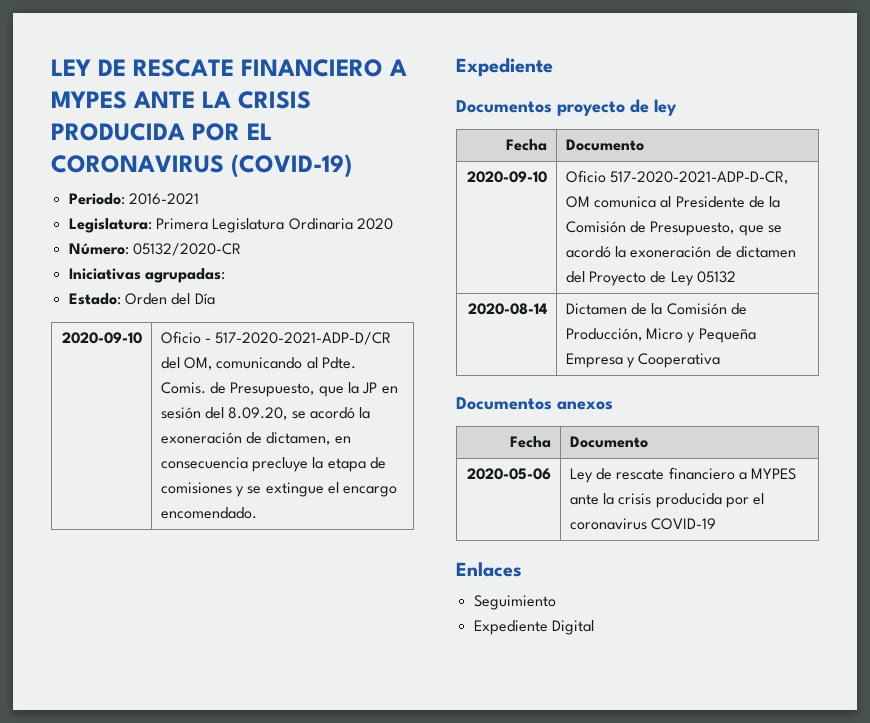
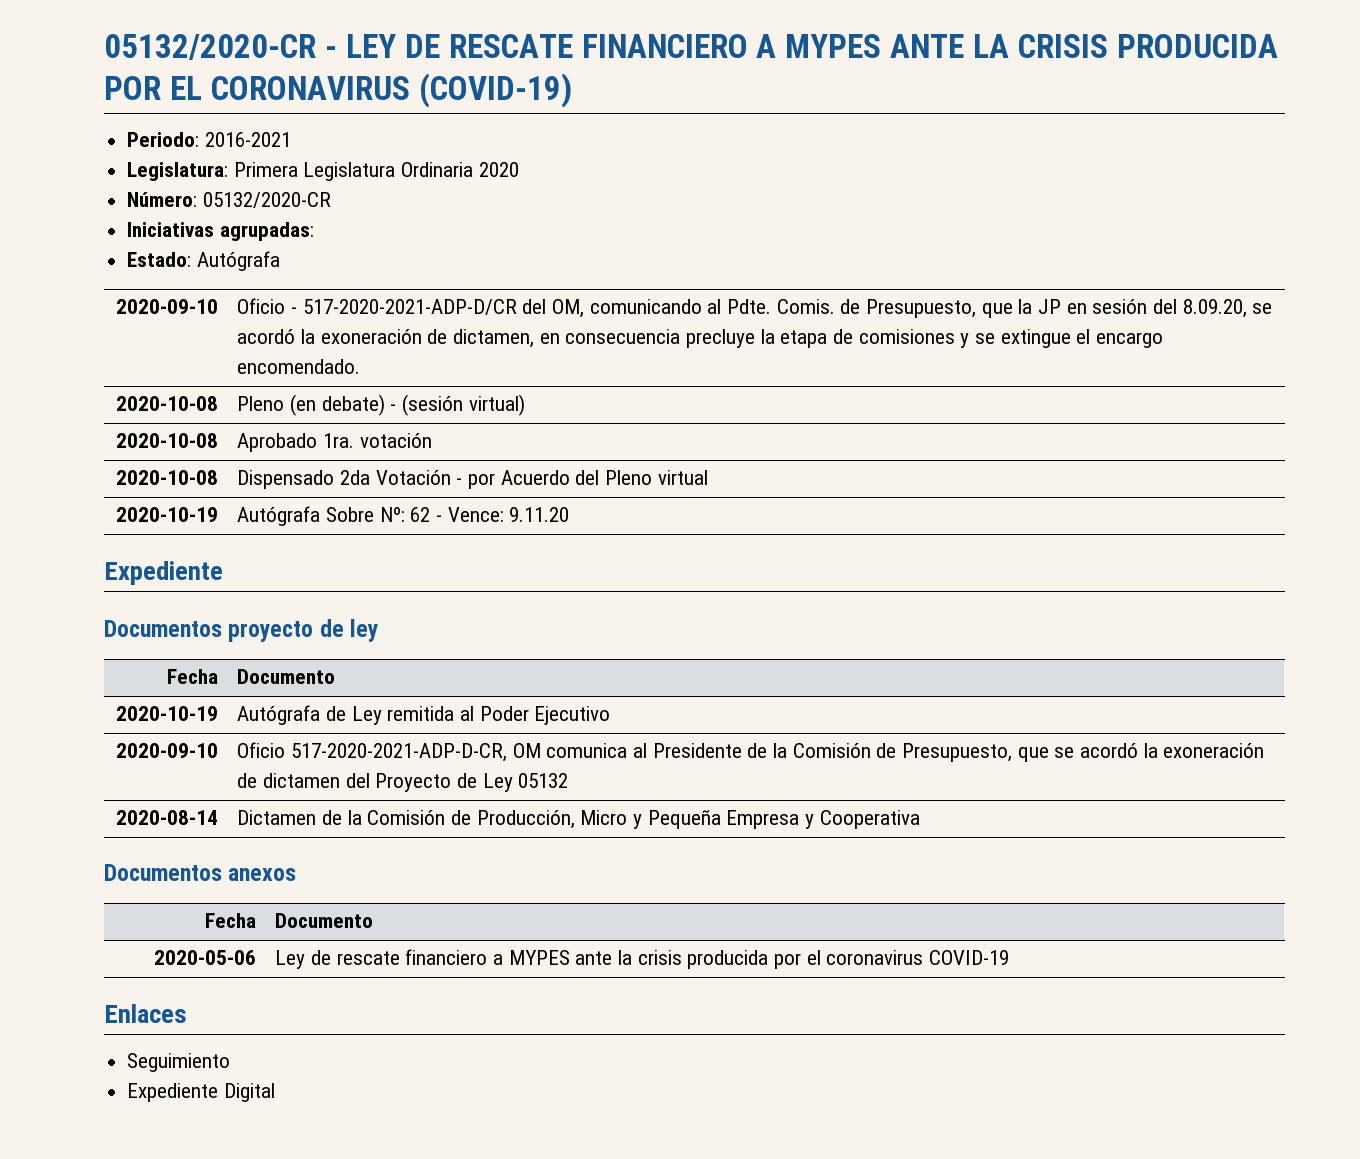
(51, 67) none -> [104,34,337,60] 05132/2020-CR -
[124,293,215,305] Orden del Día -> [196,251,280,271] Autógrafa
(257, 513) none -> [115,396,218,411] [237,394,525,416] [115,433,218,448] [237,433,432,452] [115,470,218,485] [237,470,708,489] [115,507,218,522] [237,506,570,526] // 2020-10-08 | Pleno (en debate) - (sesión virtual) // 2020-10-08 | Aprobado 1ra. votación // 2020-10-08 | Dispensado 2da Votación - por Acuerdo del Pleno virtual // 2020-10-19 | Autógrafa Sobre Nº: 62 - Vence: 9.11.20
(644, 145) none -> [115,706,218,721] [237,705,611,725] // 2020-10-19 | Autógrafa de Ley remitida al Poder Ejecutivo

